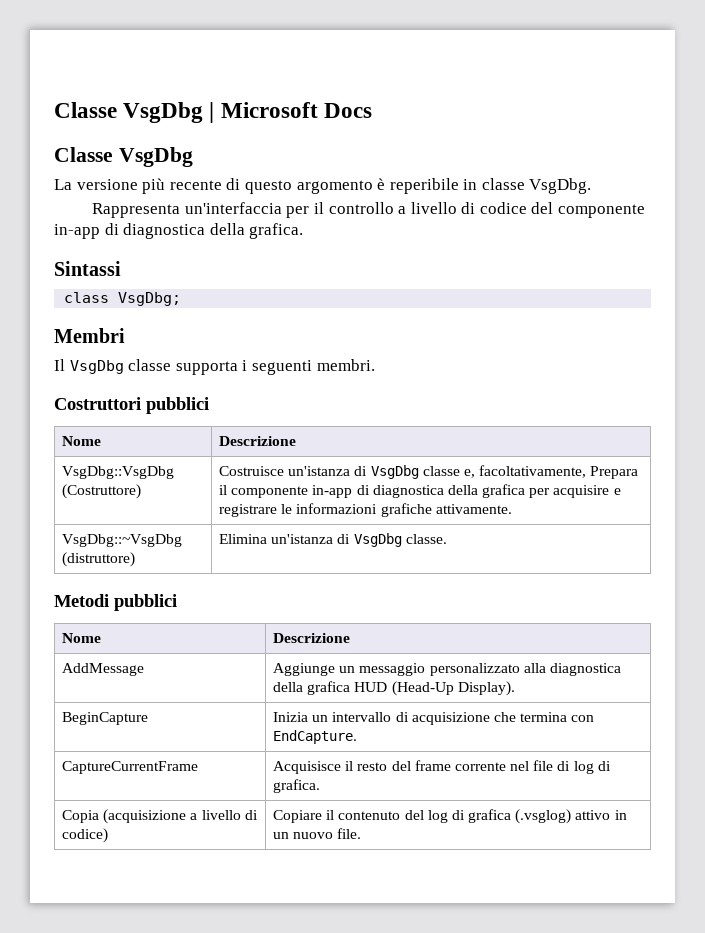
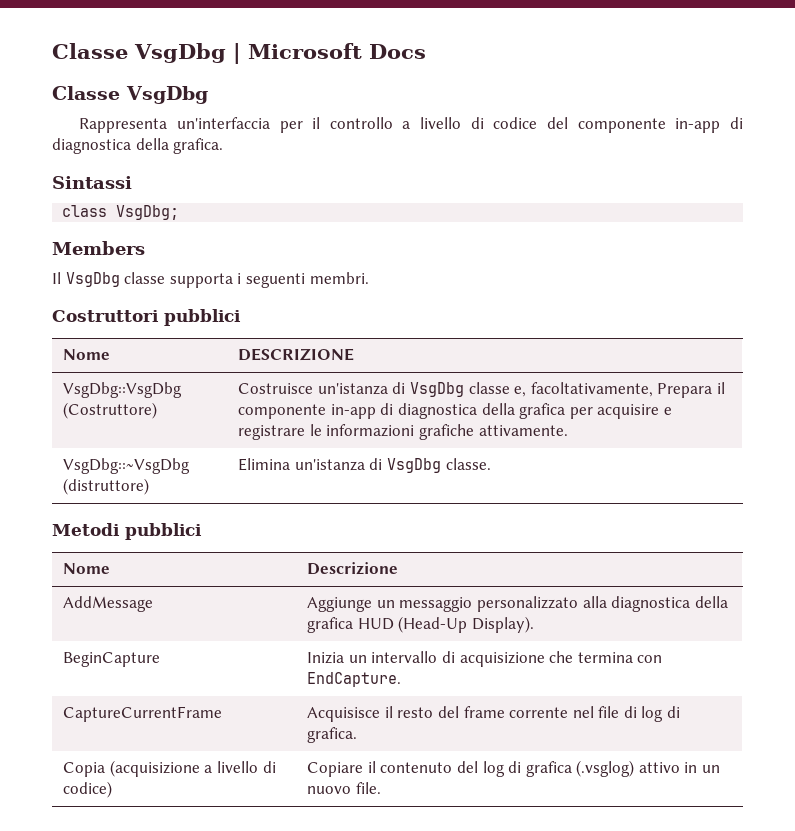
[54,178,592,194] // La versione più recente di questo argomento è reperibile in classe VsgDbg. -> (208, 95) none
[54,328,125,343] Membri -> [52,241,145,255] Members
[218,436,296,446] Descrizione -> [238,348,355,361] DESCRIZIONE

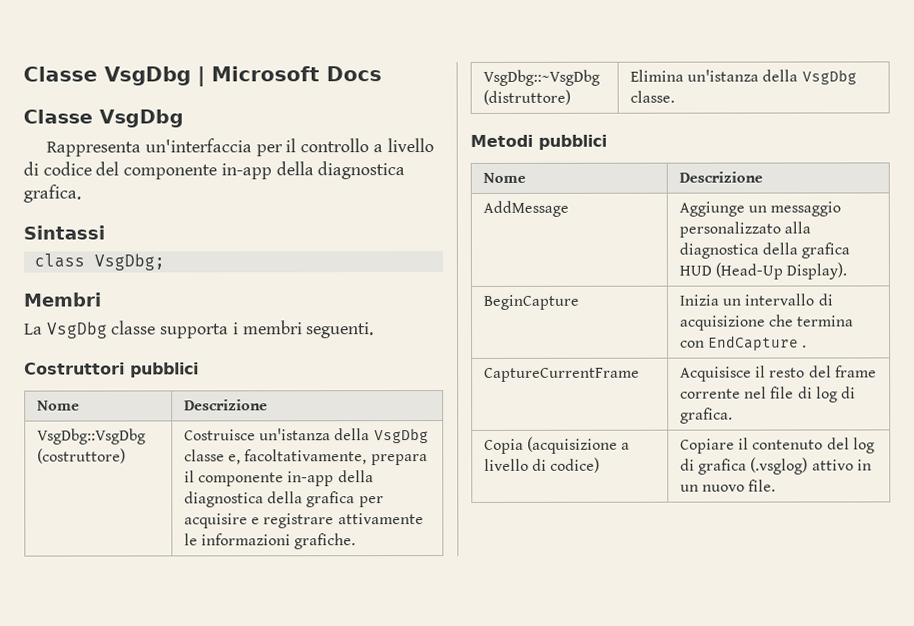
[730,117,743,129] [52,138,169,154] di diagnostica della -> [275,161,406,180] della diagnostica
[52,241,145,255] [52,272,61,284] Members // Il -> [23,292,101,307] [24,323,43,335] Membri // La
[245,272,369,288] seguenti membri. -> [242,320,375,339] membri seguenti.
[238,348,355,361] DESCRIZIONE -> [183,399,268,411] Descrizione
[63,402,158,419] (Costruttore) -> [36,448,126,464] (costruttore)
[392,382,406,394] di -> [334,428,371,441] della
[657,383,713,398] Prepara -> [370,454,428,466] prepara
[380,403,394,415] di -> [337,470,374,483] della
(306, 432) none -> [337,513,424,525] attivamente
[418,424,568,440] grafiche attivamente. -> [294,533,357,550] grafiche.
[369,458,383,470] di -> [762,69,799,82] della
[307,672,402,687] EndCapture. -> [708,335,808,351] EndCapture .

